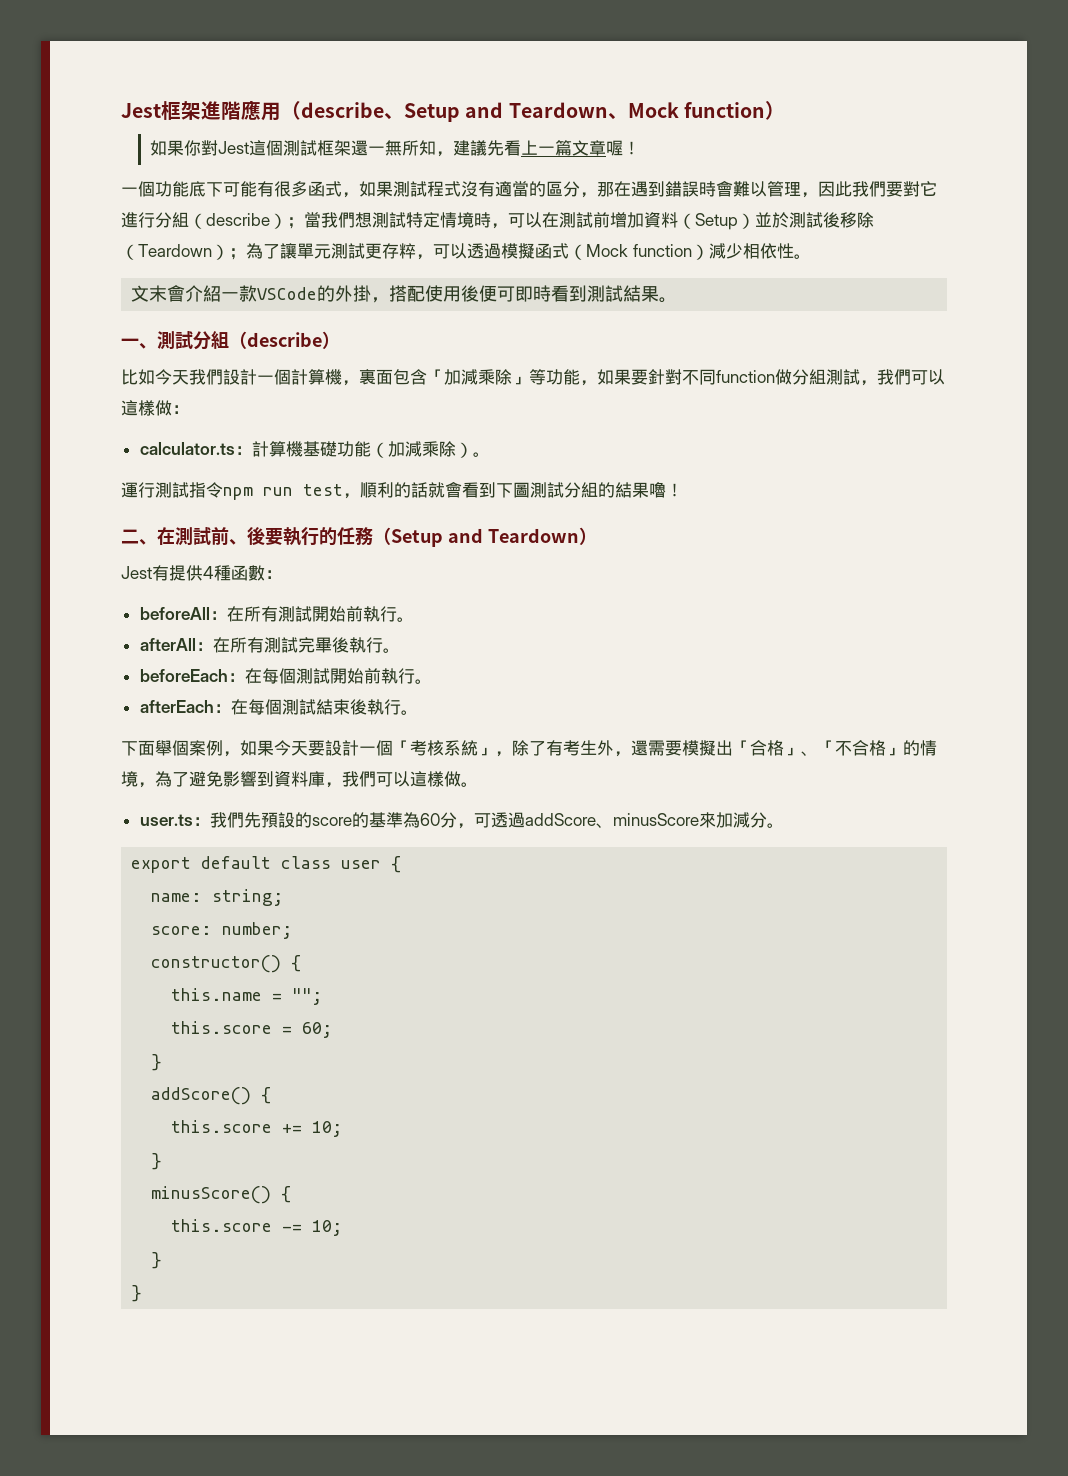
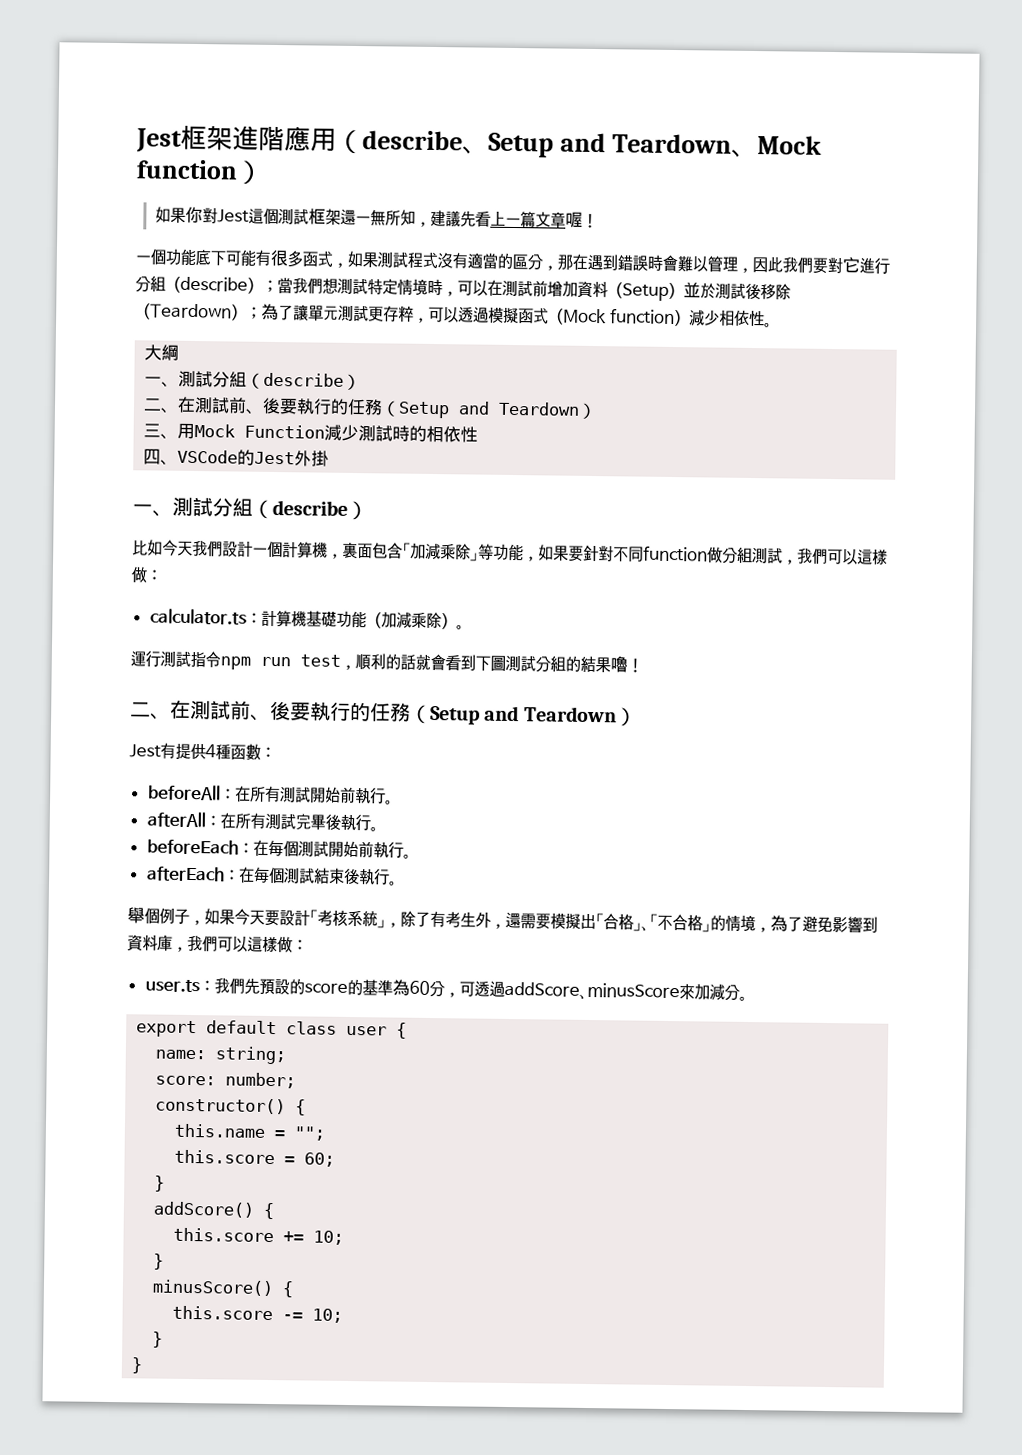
[131,285,678,303] 文末會介紹一款VSCode的外掛，搭配使用後便可即時看到測試結果。 -> [144,344,180,361] [144,370,362,391] [143,396,598,420] [143,423,479,443] [143,448,330,467] 大綱 // 一、測試分組（describe） // 二、在測試前、後要執行的任務（Setup and Teardown） // 三、用Mock Function減少測試時的相依性 // 四、VSCode的Jest外掛
[121,740,223,756] 下面舉個案例 -> [127,907,190,924] 舉個例子
[359,740,393,756] 一個 -> (310, 918) none
[461,782,478,787] 。 -> [292,939,308,951] ：

